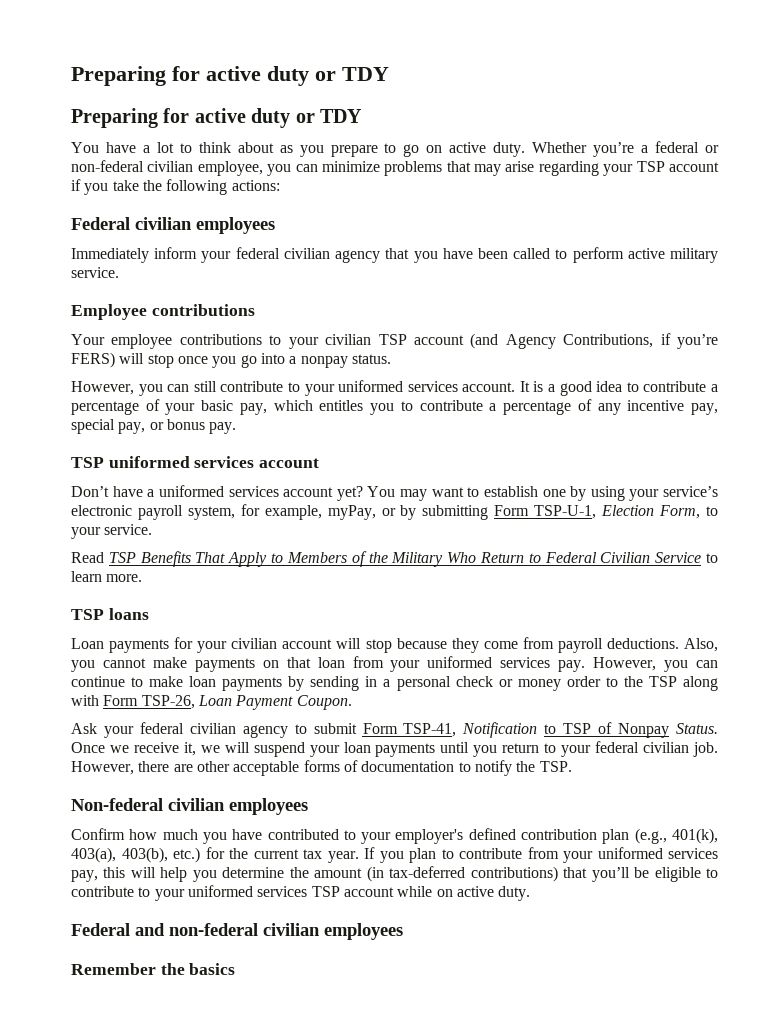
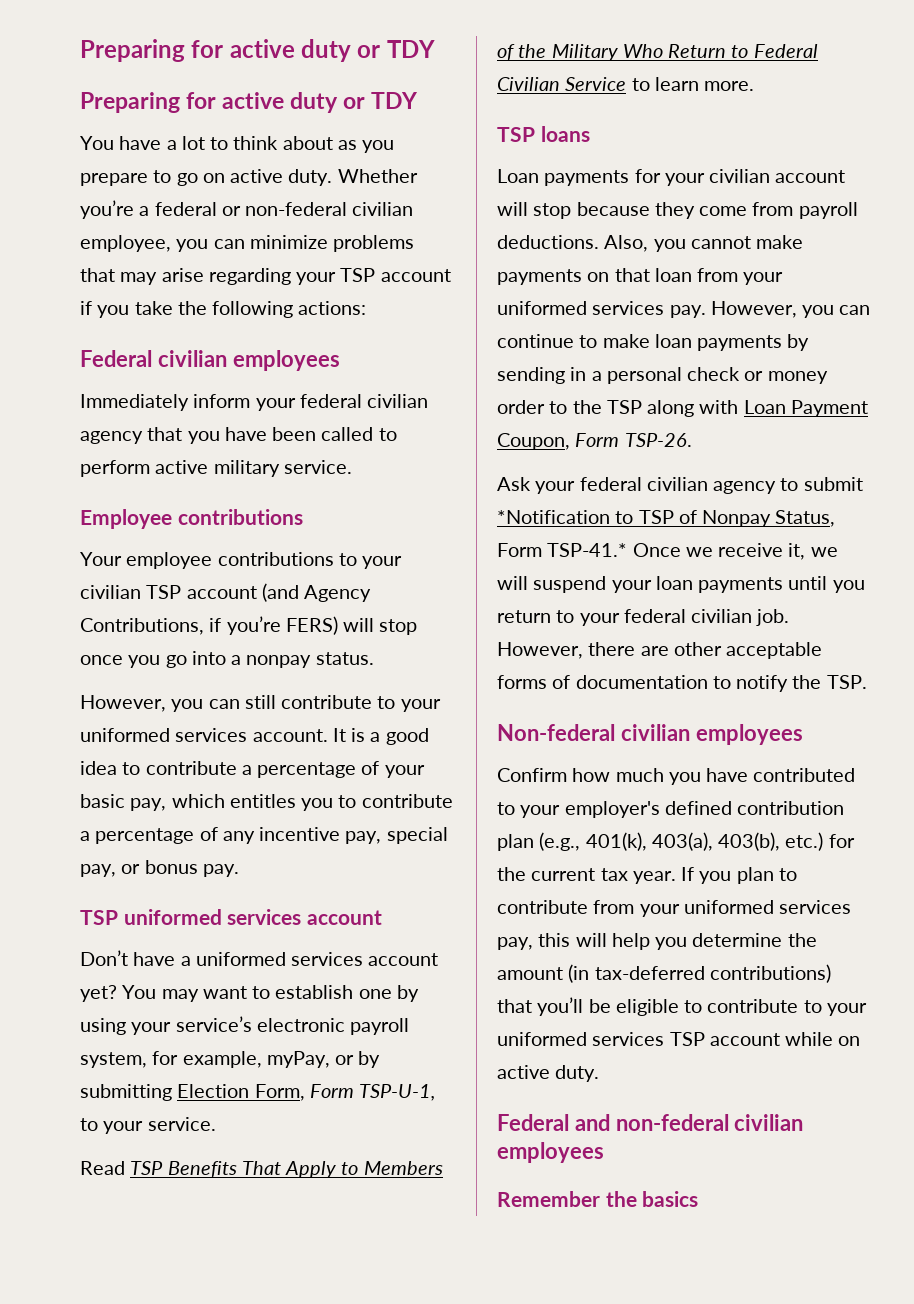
[494,505,701,519] Form TSP-U-1, Election Form, -> [177,1084,436,1101] Election Form, Form TSP-U-1,
[103,695,352,710] Form TSP-26, Loan Payment Coupon. -> [743,400,868,417] [497,433,692,450] Loan Payment Coupon, Form TSP-26.
[362,722,538,738] Form TSP-41, Notification -> [497,510,610,524] *Notification
[676,723,719,734] Status. -> [775,510,836,527] [497,543,628,557] Status, Form TSP-41.*

